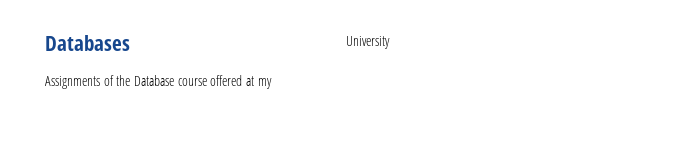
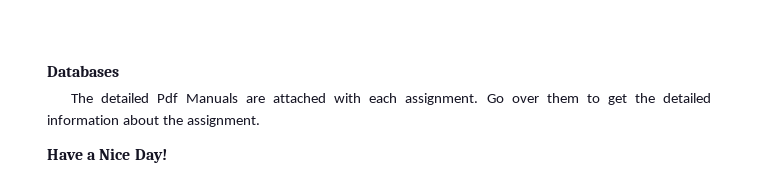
[45,75,272,89] [346,36,390,49] Assignments of the Database course offered at my University -> [70,93,712,105] [47,115,260,127] [47,148,167,163] The detailed Pdf Manuals are attached with each assignment. Go over them to get the detailed information about the assignment. // Have a Nice Day!

